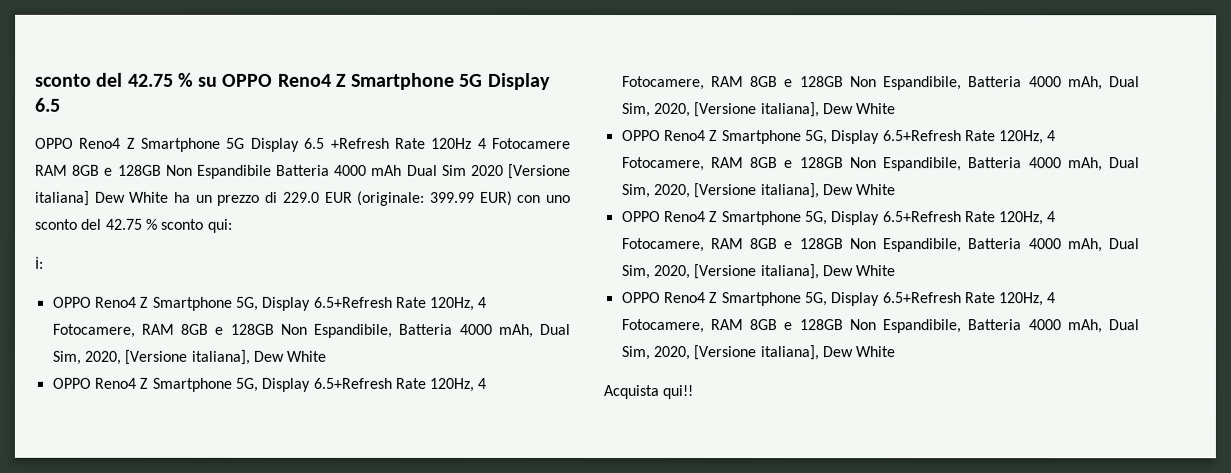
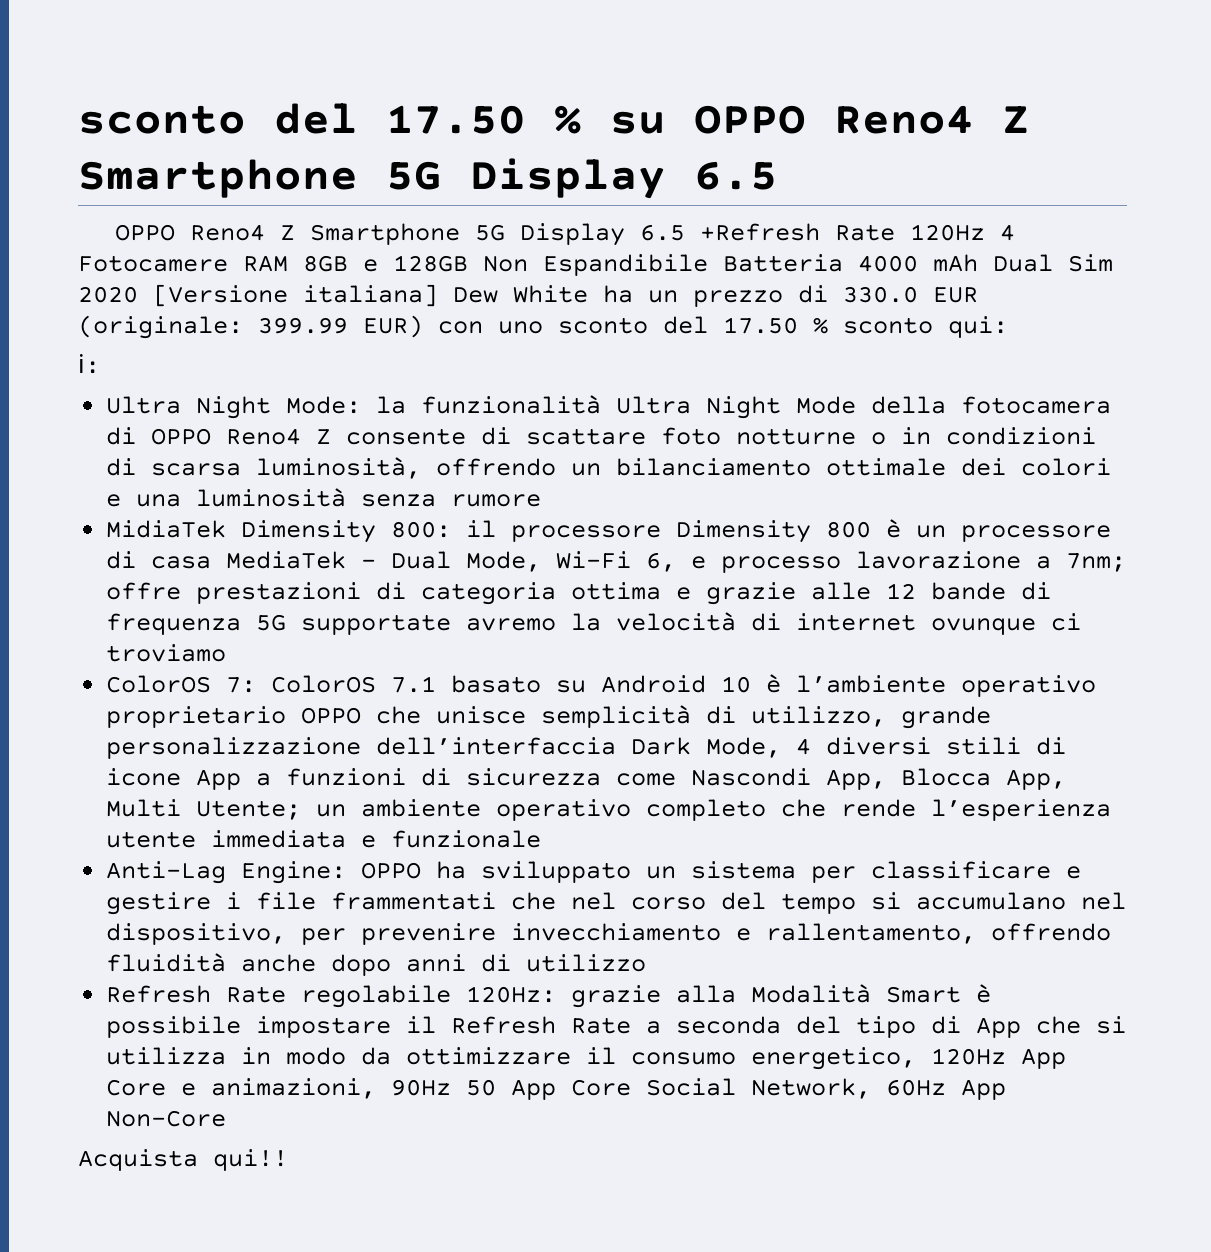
[35,72,174,87] sconto del 42.75 -> [78,103,526,134] sconto del 17.50
[282,191,320,203] 229.0 -> [843,286,918,303] 330.0
[105,218,143,230] 42.75 -> [723,317,798,334] 17.50
[51,296,487,311] [51,323,570,338] [51,349,327,365] [51,377,487,392] [621,76,1140,91] [621,102,897,118] [621,130,1057,145] [621,157,1140,172] [621,183,897,199] [621,211,1057,226] [620,238,1139,253] [620,264,896,280] [620,292,1056,307] [620,319,1139,334] [620,345,896,361] OPPO Reno4 Z Smartphone 5G, Display 6.5+Refresh Rate 120Hz, 4 Fotocamere, RAM 8GB e 128GB Non Espandibile, Batteria 4000 mAh, Dual Sim, 2020, [Versione italiana], Dew White // OPPO Reno4 Z Smartphone 5G, Display 6.5+Refresh Rate 120Hz, 4 Fotocamere, RAM 8GB e 128GB Non Espandibile, Batteria 4000 mAh, Dual Sim, 2020, [Versione italiana], Dew White // OPPO Reno4 Z Smartphone 5G, Display 6.5+Refresh Rate 120Hz, 4 Fotocamere, RAM 8GB e 128GB Non Espandibile, Batteria 4000 mAh, Dual Sim, 2020, [Versione italiana], Dew White // OPPO Reno4 Z Smartphone 5G, Display 6.5+Refresh Rate 120Hz, 4 Fotocamere, RAM 8GB e 128GB Non Espandibile, Batteria 4000 mAh, Dual Sim, 2020, [Versione italiana], Dew White // OPPO Reno4 Z Smartphone 5G, Display 6.5+Refresh Rate 120Hz, 4 Fotocamere, RAM 8GB e 128GB Non Espandibile, Batteria 4000 mAh, Dual Sim, 2020, [Versione italiana], Dew White -> [106,395,1112,419] [106,427,1097,445] [106,457,1112,479] [106,488,542,507] [106,519,1112,543] [106,551,1127,573] [106,582,1052,605] [106,612,1082,635] [106,644,227,662] [106,674,1097,697] [106,705,992,729] [106,737,1067,759] [106,768,1067,790] [106,799,1112,821] [106,830,542,848] [106,861,1082,884] [106,892,1127,915] [106,923,1112,945] [106,953,647,976] [106,984,992,1008] [106,1016,1127,1038] [106,1047,1067,1070] [106,1078,1007,1100] [106,1110,227,1127] Ultra Night Mode: la funzionalità Ultra Night Mode della fotocamera di OPPO Reno4 Z consente di scattare foto notturne o in condizioni di scarsa luminosità, offrendo un bilanciamento ottimale dei colori e una luminosità senza rumore // MidiaTek Dimensity 800: il processore Dimensity 800 è un processore di casa MediaTek – Dual Mode, Wi-Fi 6, e processo lavorazione a 7nm; offre prestazioni di categoria ottima e grazie alle 12 bande di frequenza 5G supportate avremo la velocità di internet ovunque ci troviamo // ColorOS 7: ColorOS 7.1 basato su Android 10 è l’ambiente operativo proprietario OPPO che unisce semplicità di utilizzo, grande personalizzazione dell’interfaccia Dark Mode, 4 diversi stili di icone App a funzioni di sicurezza come Nascondi App, Blocca App, Multi Utente; un ambiente operativo completo che rende l’esperienza utente immediata e funzionale // Anti-Lag Engine: OPPO ha sviluppato un sistema per classificare e gestire i file frammentati che nel corso del tempo si accumulano nel dispositivo, per prevenire invecchiamento e rallentamento, offrendo fluidità anche dopo anni di utilizzo // Refresh Rate regolabile 120Hz: grazie alla Modalità Smart è possibile impostare il Refresh Rate a seconda del tipo di App che si utilizza in modo da ottimizzare il consumo energetico, 120Hz App Core e animazioni, 90Hz 50 App Core Social Network, 60Hz App Non-Core

